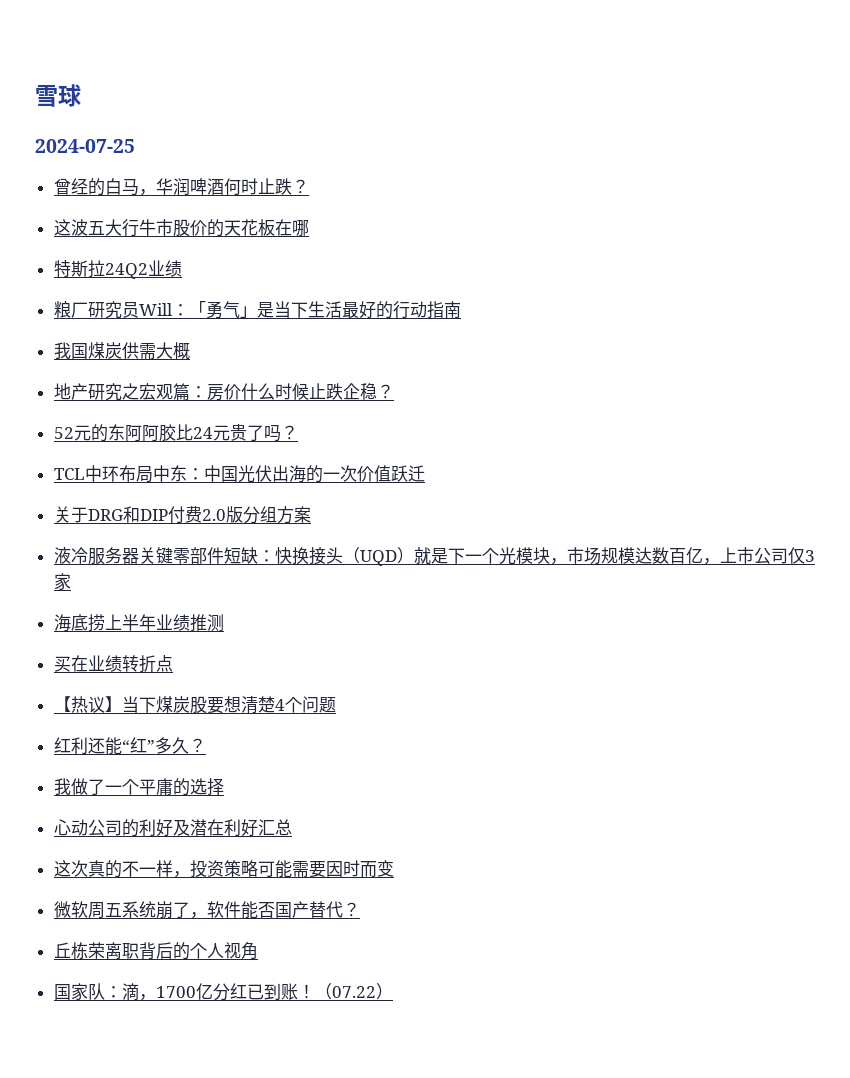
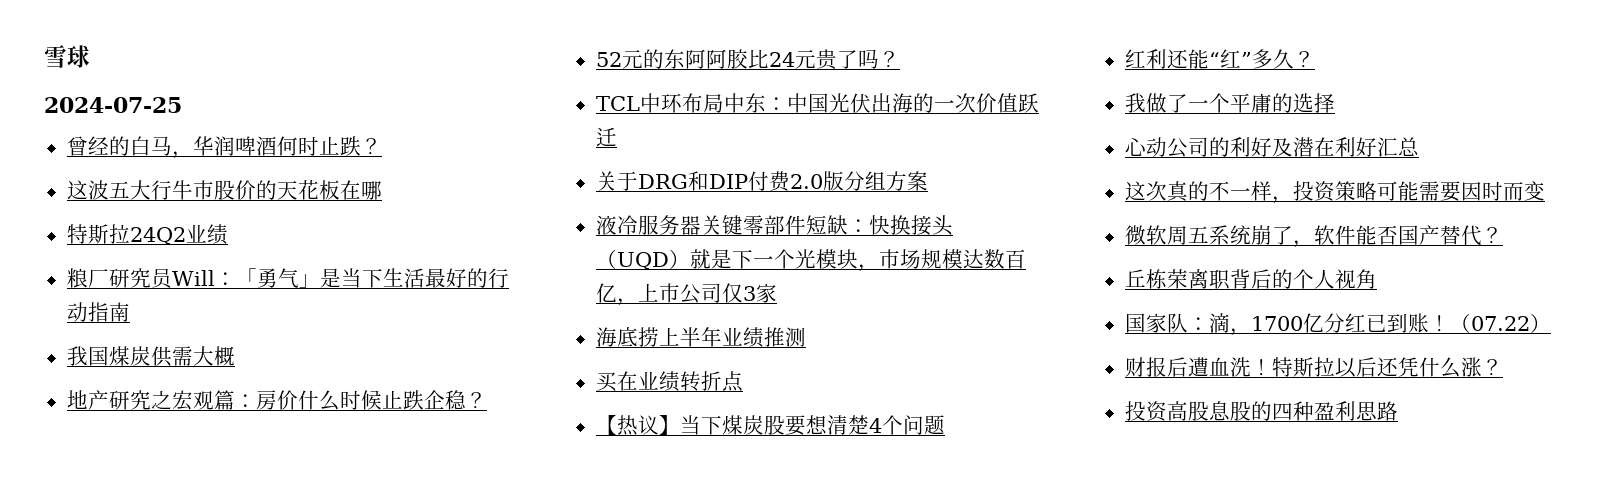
(393, 991) none -> [1124,357,1503,378] [1124,401,1398,422] // 财报后遭血洗！特斯拉以后还凭什么涨？ // 投资高股息股的四种盈利思路

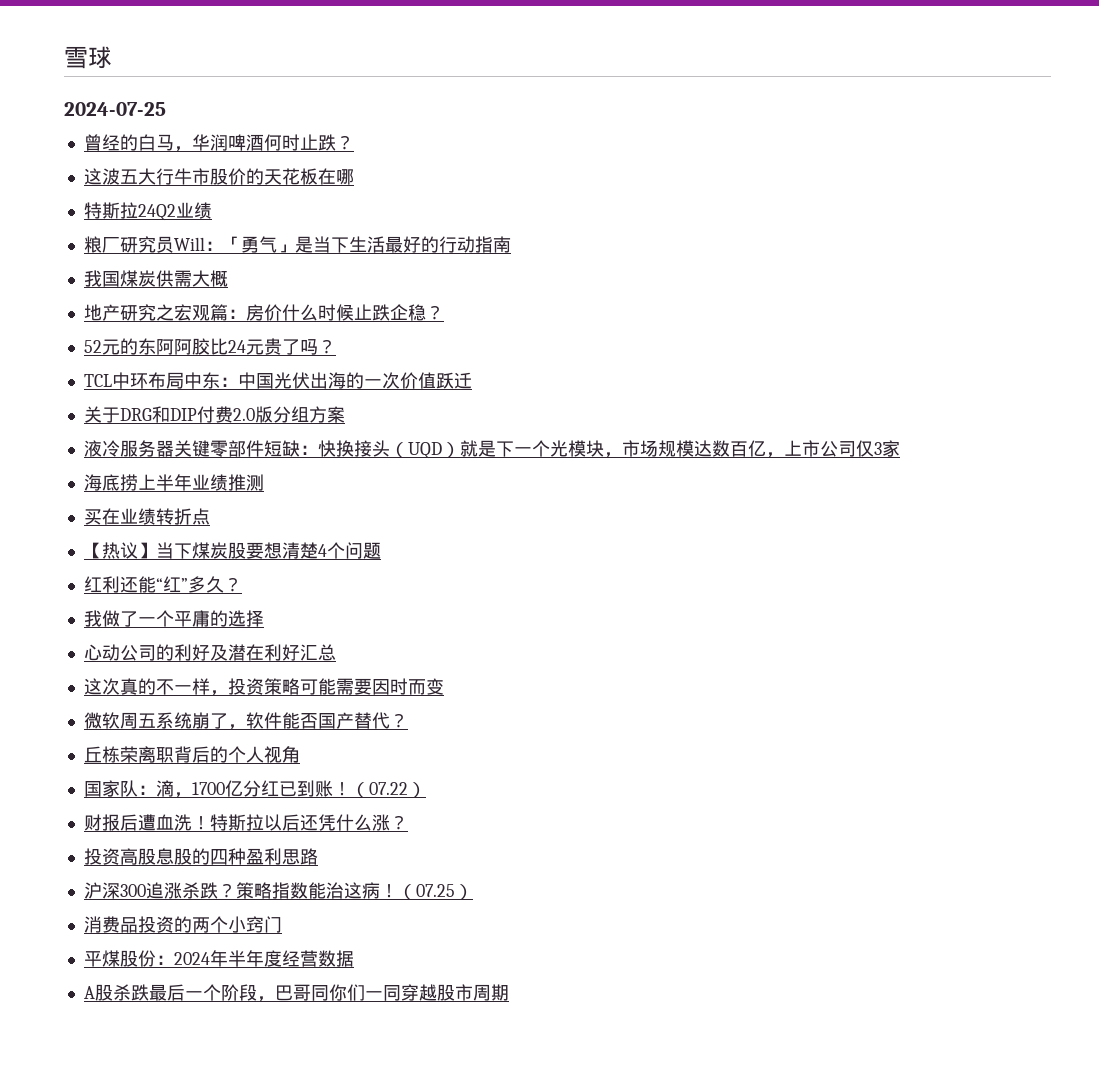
(1398, 411) none -> [83,882,473,900] [83,916,282,933] [83,950,354,967] [83,984,509,1002] // 沪深300追涨杀跌？策略指数能治这病！（07.25） // 消费品投资的两个小窍门 // 平煤股份：2024年半年度经营数据 // A股杀跌最后一个阶段，巴哥同你们一同穿越股市周期

